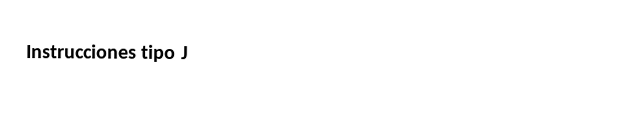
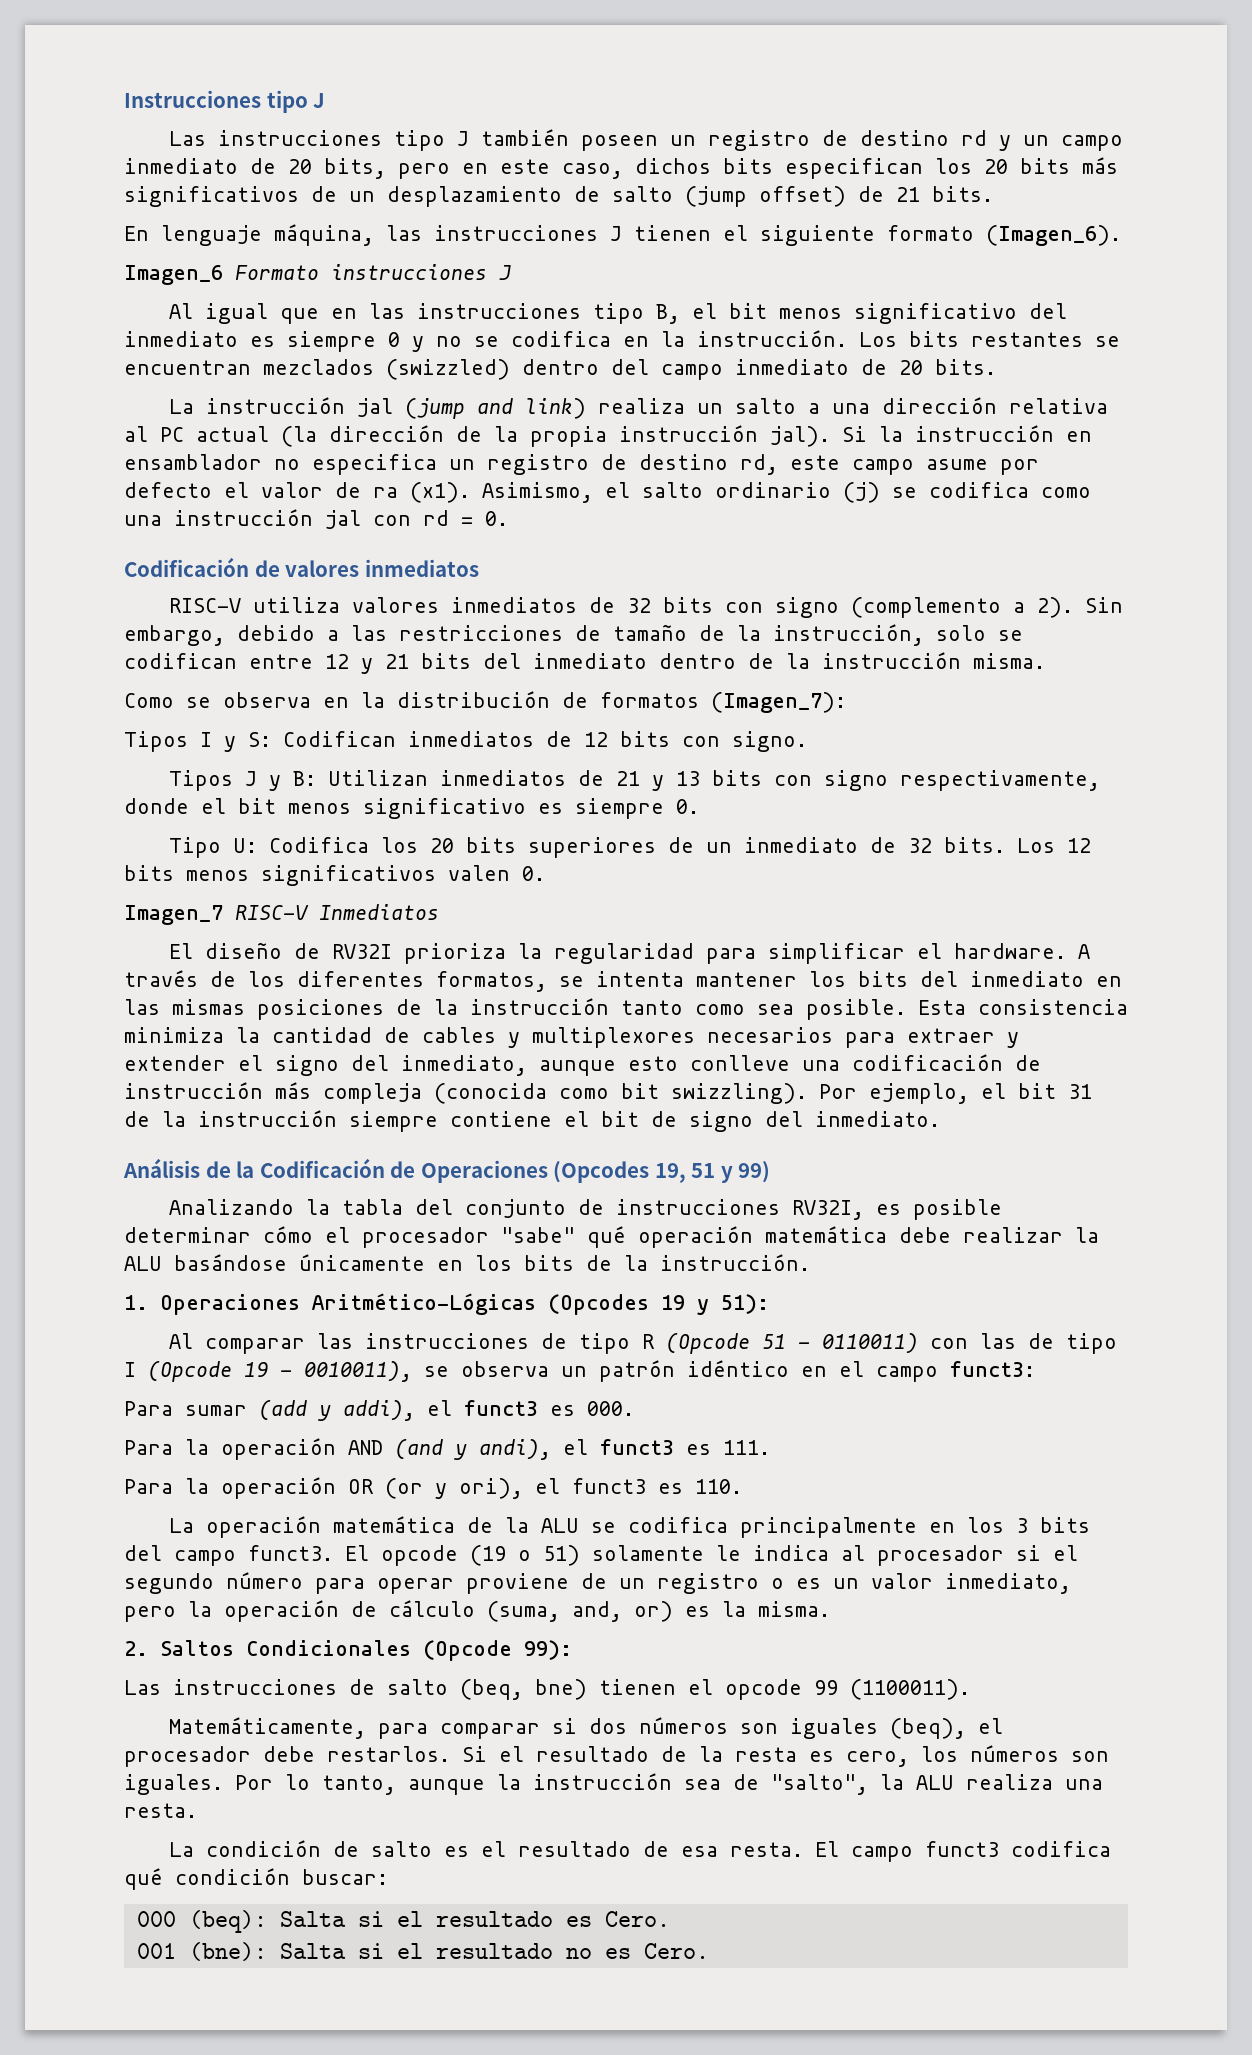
(189, 53) none -> [169,129,1124,151] [124,157,1118,179] [124,186,993,207] [124,224,1121,246] [124,264,511,285] [169,303,1068,324] [124,330,1120,352] [124,359,996,380] [169,397,1109,419] [124,425,1092,447] [124,454,1039,475] [124,482,1091,503] [124,509,508,529] [124,557,479,577] [169,597,1124,618] [124,624,1023,646] [124,652,1045,674] [124,691,846,713] [124,731,807,752] [169,770,1101,791] [124,798,699,819] [169,837,1092,858] [124,865,545,886] [124,904,439,925] [169,942,1091,964] [124,970,1122,992] [124,998,1128,1020] [124,1027,1019,1048] [124,1054,1041,1076] [124,1082,1092,1104] [124,1110,940,1132] [123,1158,771,1183] [169,1199,1003,1220] [124,1226,1099,1248] [124,1254,810,1271] [124,1293,769,1315] [169,1333,1118,1354] [124,1360,1035,1382] [124,1400,634,1421] [124,1438,770,1460] [124,1477,742,1499] [169,1516,1091,1538] [124,1545,1078,1566] [124,1572,1071,1594] [124,1600,830,1622] [124,1640,572,1661] [124,1679,970,1700] [169,1717,1004,1739] [124,1745,1109,1767] [124,1773,1103,1795] [124,1803,197,1818] [169,1840,1112,1862] [124,1868,388,1890] [136,1910,670,1933] [136,1942,709,1961] // Las instrucciones tipo J también poseen un registro de destino rd y un campo inmediato de 20 bits, pero en este caso, dichos bits especifican los 20 bits más significativos de un desplazamiento de salto (jump offset) de 21 bits. // En lenguaje máquina, las instrucciones J tienen el siguiente formato (Imagen_6). // Imagen_6 Formato instrucciones J // Al igual que en las instrucciones tipo B, el bit menos significativo del inmediato es siempre 0 y no se codifica en la instrucción. Los bits restantes se encuentran mezclados (swizzled) dentro del campo inmediato de 20 bits. // La instrucción jal (jump and link) realiza un salto a una dirección relativa al PC actual (la dirección de la propia instrucción jal). Si la instrucción en ensamblador no especifica un registro de destino rd, este campo asume por defecto el valor de ra (x1). Asimismo, el salto ordinario (j) se codifica como una instrucción jal con rd = 0. // Codificación de valores inmediatos // RISC-V utiliza valores inmediatos de 32 bits con signo (complemento a 2). Sin embargo, debido a las restricciones de tamaño de la instrucción, solo se codifican entre 12 y 21 bits del inmediato dentro de la instrucción misma. // Como se observa en la distribución de formatos (Imagen_7): // Tipos I y S: Codifican inmediatos de 12 bits con signo. // Tipos J y B: Utilizan inmediatos de 21 y 13 bits con signo respectivamente, donde el bit menos significativo es siempre 0. // Tipo U: Codifica los 20 bits superiores de un inmediato de 32 bits. Los 12 bits menos significativos valen 0. // Imagen_7 RISC-V Inmediatos // El diseño de RV32I prioriza la regularidad para simplificar el hardware. A través de los diferentes formatos, se intenta mantener los bits del inmediato en las mismas posiciones de la instrucción tanto como sea posible. Esta consistencia minimiza la cantidad de cables y multiplexores necesarios para extraer y extender el signo del inmediato, aunque esto conlleve una codificación de instrucción más compleja (conocida como bit swizzling). Por ejemplo, el bit 31 de la instrucción siempre contiene el bit de signo del inmediato. // Análisis de la Codificación de Operaciones (Opcodes 19, 51 y 99) // Analizando la tabla del conjunto de instrucciones RV32I, es posible determinar cómo el procesador "sabe" qué operación matemática debe realizar la ALU basándose únicamente en los bits de la instrucción. // 1. Operaciones Aritmético-Lógicas (Opcodes 19 y 51): // Al comparar las instrucciones de tipo R (Opcode 51 - 0110011) con las de tipo I (Opcode 19 - 0010011), se observa un patrón idéntico en el campo funct3: // Para sumar (add y addi), el funct3 es 000. // Para la operación AND (and y andi), el funct3 es 111. // Para la operación OR (or y ori), el funct3 es 110. // La operación matemática de la ALU se codifica principalmente en los 3 bits del campo funct3. El opcode (19 o 51) solamente le indica al procesador si el segundo número para operar proviene de un registro o es un valor inmediato, pero la operación de cálculo (suma, and, or) es la misma. // 2. Saltos Condicionales (Opcode 99): // Las instrucciones de salto (beq, bne) tienen el opcode 99 (1100011). // Matemáticamente, para comparar si dos números son iguales (beq), el procesador debe restarlos. Si el resultado de la resta es cero, los números son iguales. Por lo tanto, aunque la instrucción sea de "salto", la ALU realiza una resta. // La condición de salto es el resultado de esa resta. El campo funct3 codifica qué condición buscar: // 000 (beq): Salta si el resultado es Cero. // 001 (bne): Salta si el resultado no es Cero.

